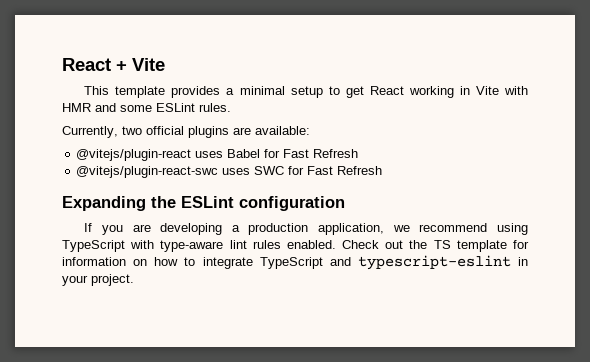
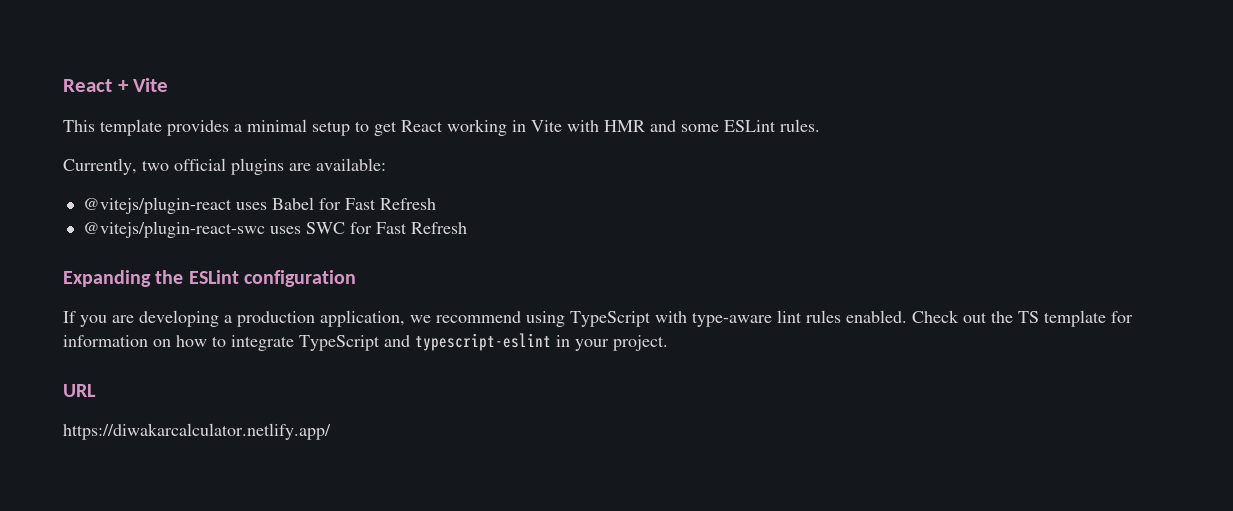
(134, 280) none -> [63,384,96,397] [63,423,331,440] // URL // https://diwakarcalculator.netlify.app/

